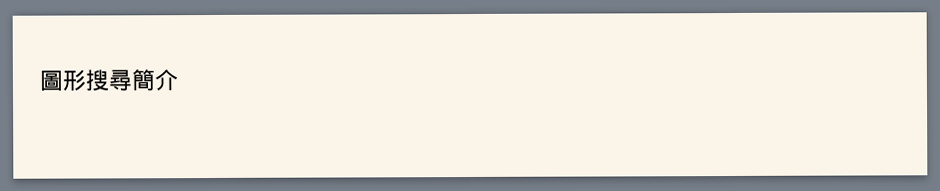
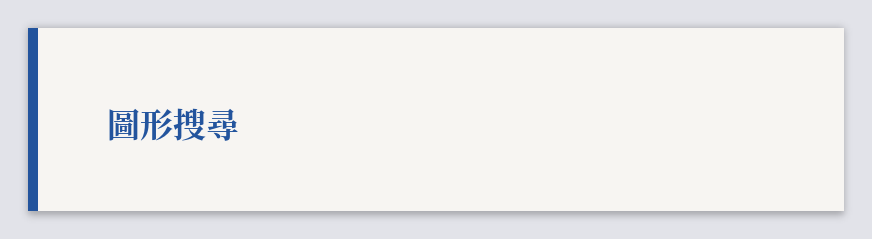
[131,69,178,92] 簡介 -> (239, 124) none

